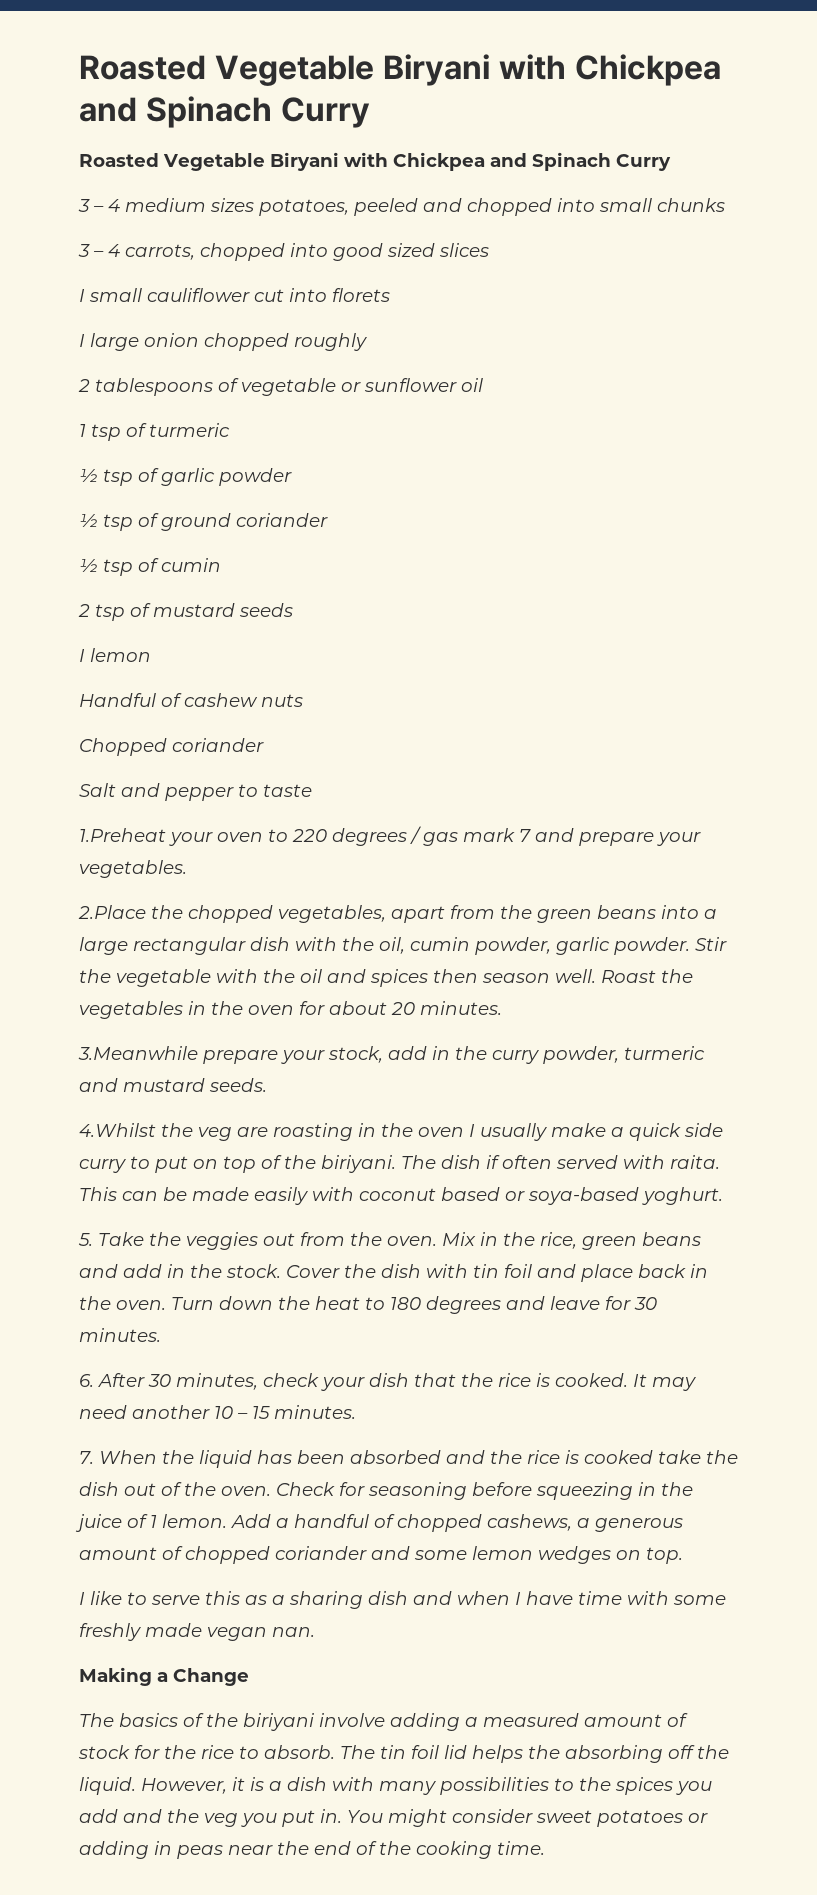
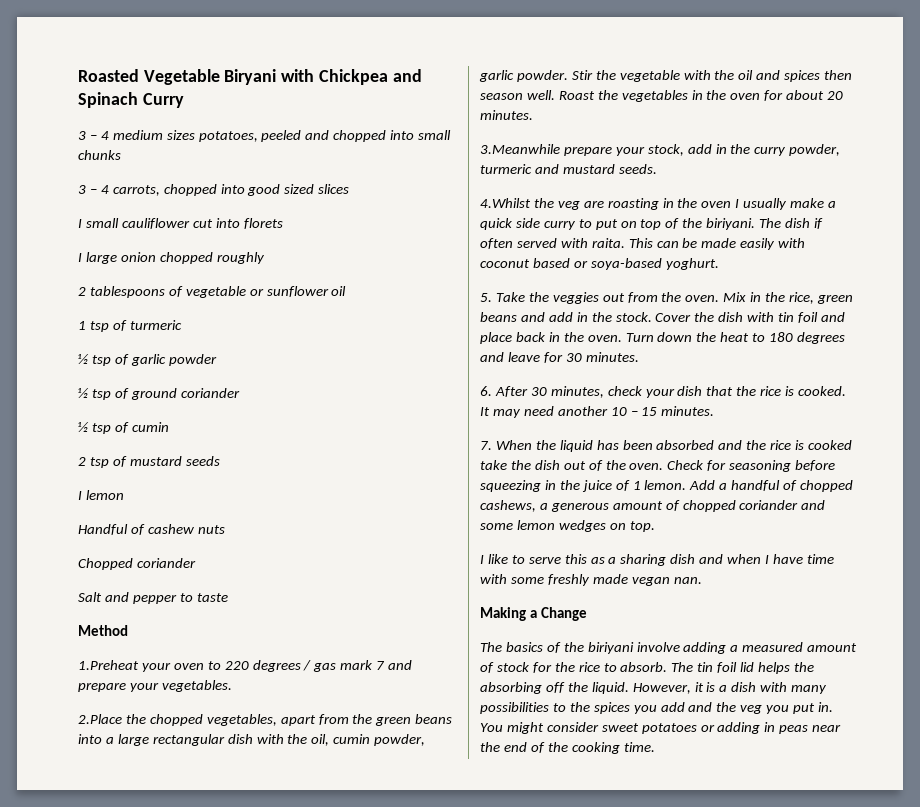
[79,54,721,86] [79,96,370,128] [79,152,671,171] Roasted Vegetable Biryani with Chickpea and Spinach Curry // Roasted Vegetable Biryani with Chickpea and Spinach Curry -> [78,69,422,85] [78,92,184,108] Roasted Vegetable Biryani with Chickpea and Spinach Curry
(312, 790) none -> [78,625,128,636] // Method

